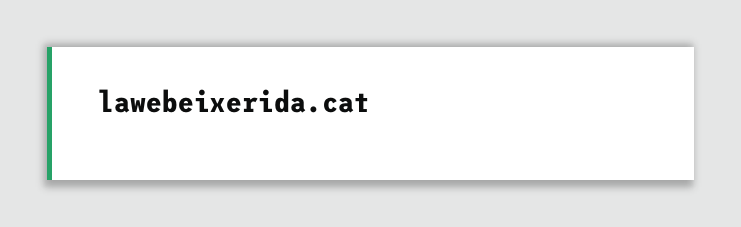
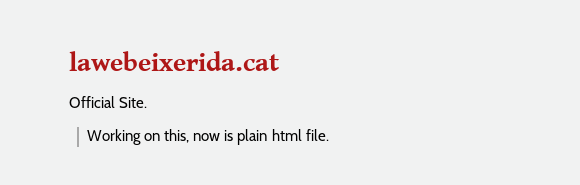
(370, 101) none -> [69,96,148,108] [87,129,329,145] // Official Site. // Working on this, now is plain html file.

